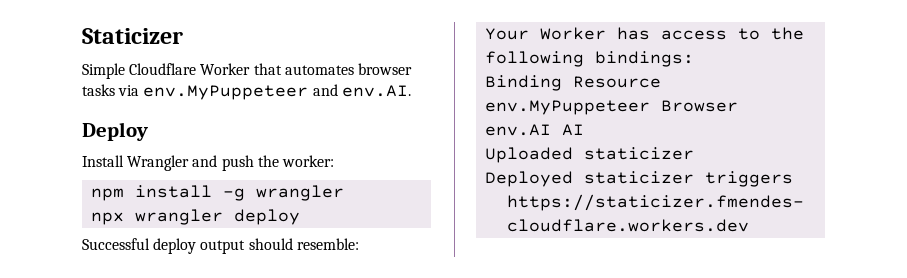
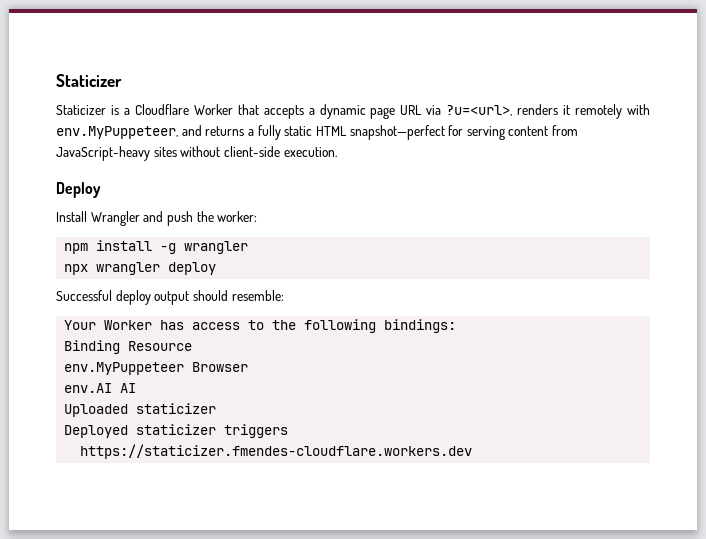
[82,63,412,79] [82,84,411,100] Simple Cloudflare Worker that automates browser tasks via env.MyPuppeteer and env.AI. -> [56,104,650,119] [56,125,579,140] [56,146,337,161] Staticizer is a Cloudflare Worker that accepts a dynamic page URL via ?u=<url>, renders it remotely with env.MyPuppeteer, and returns a fully static HTML snapshot—perfect for serving content from JavaScript-heavy sites without client-side execution.

